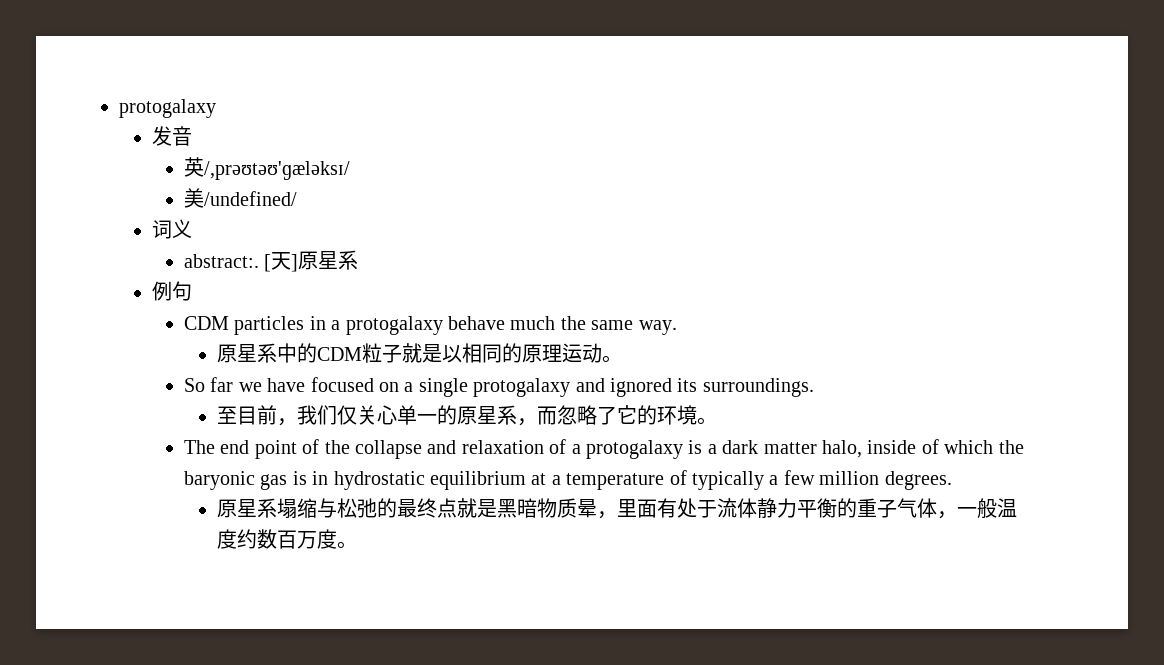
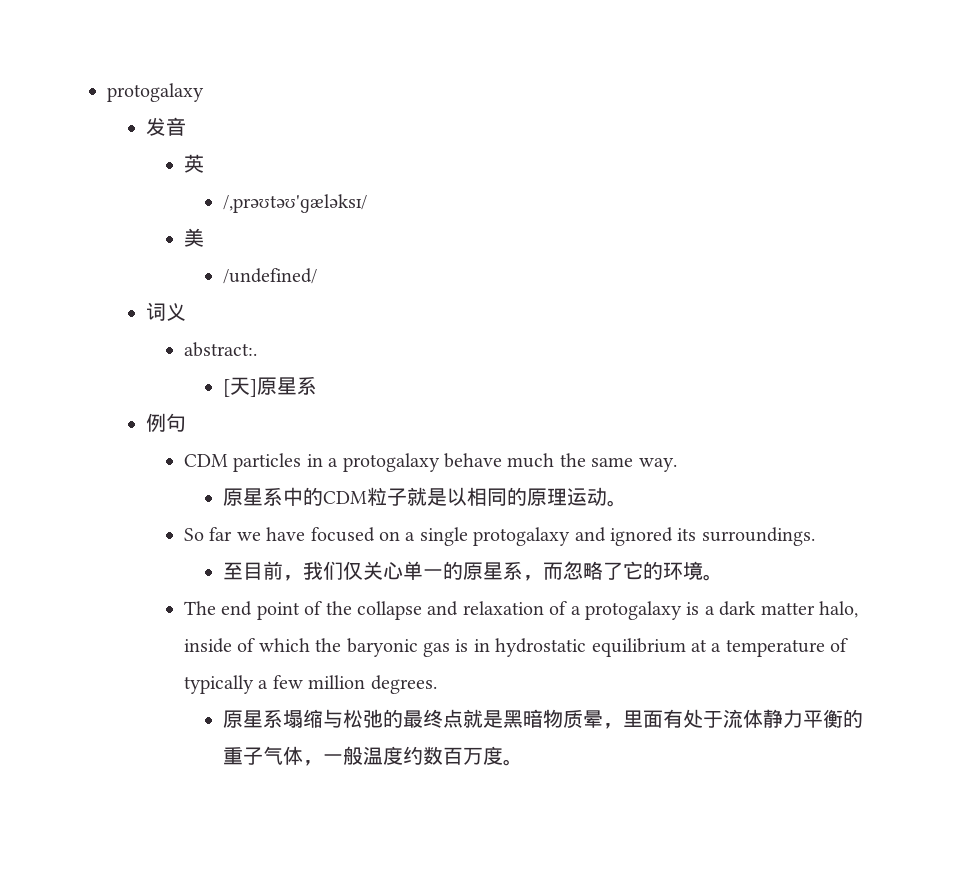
(205, 167) none -> (205, 163) //
(205, 198) none -> (205, 237) //
(260, 261) none -> (258, 349) //

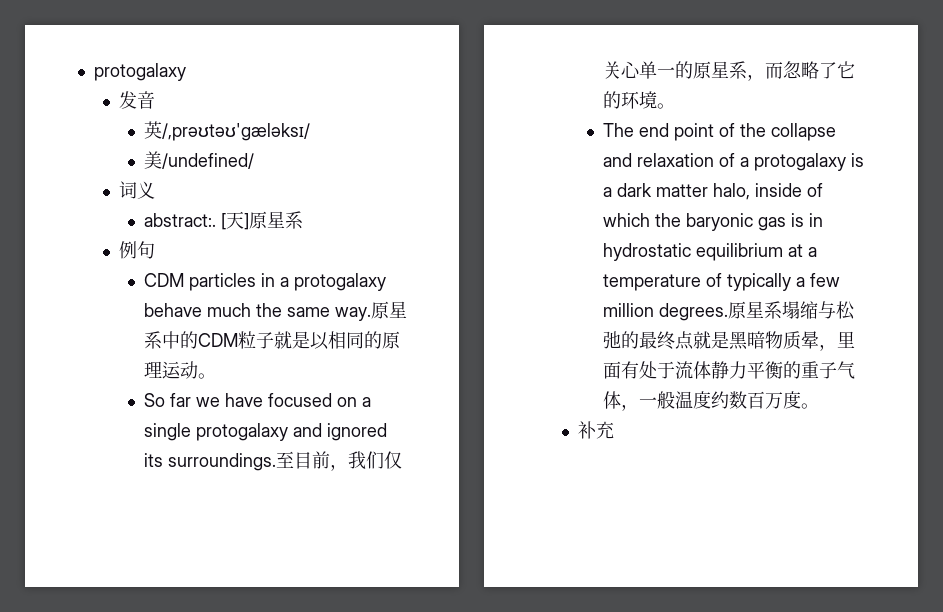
(205, 163) // -> (162, 130) none
(205, 237) // -> (162, 160) none
(258, 349) // -> (216, 220) none
(677, 465) // -> (371, 314) none
(815, 536) // -> (276, 462) none
(437, 684) // -> (728, 312) none
(523, 762) none -> [577,421,614,439] // 补充

